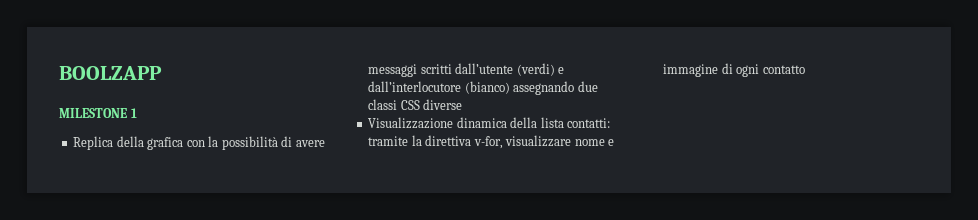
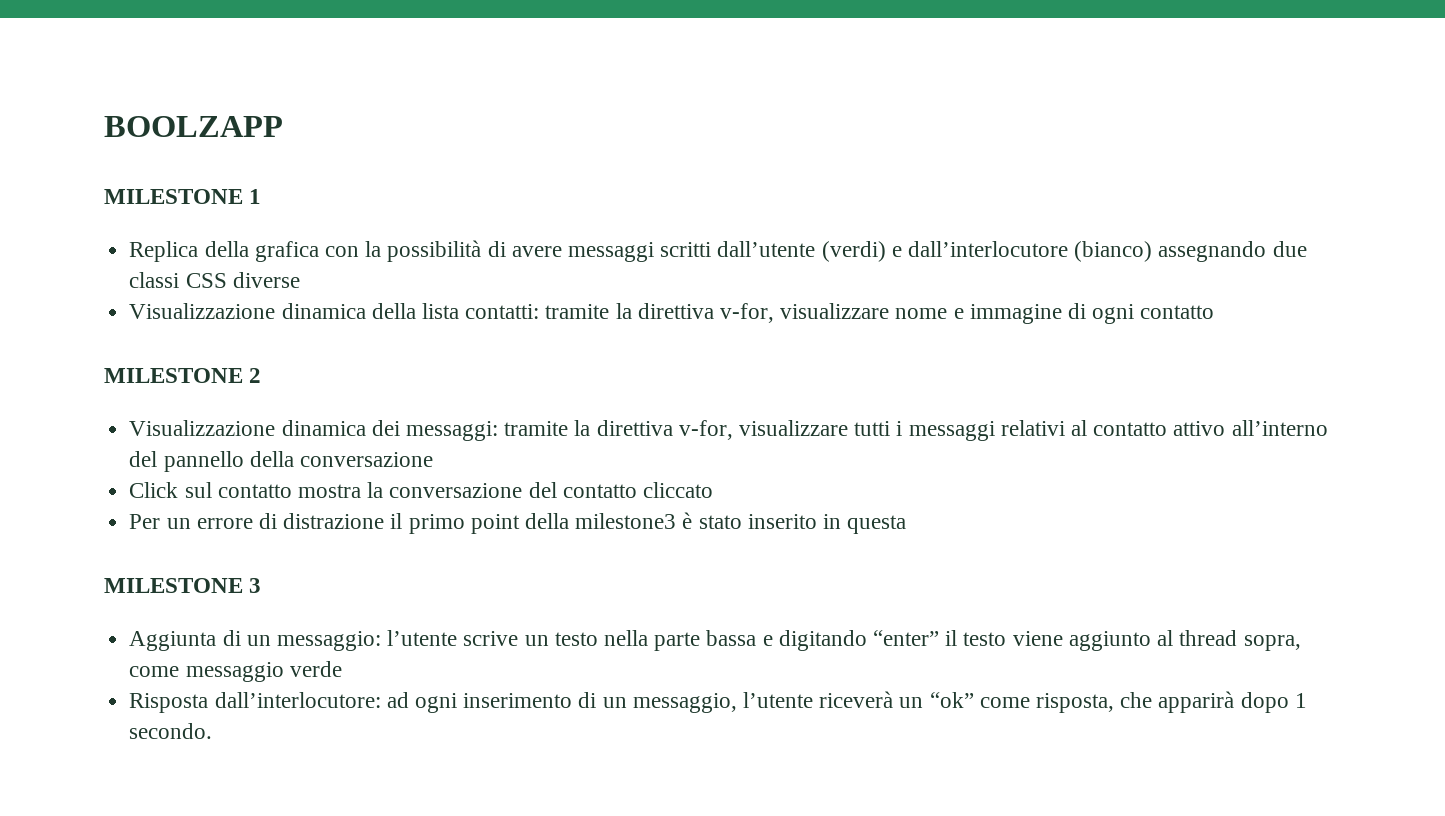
(805, 69) none -> [104,368,262,383] [129,420,1328,441] [129,451,433,472] [129,482,713,498] [129,512,907,534] [104,578,262,593] [129,630,1301,651] [129,661,342,682] [129,691,1307,713] [129,723,213,739] // MILESTONE 2 // Visualizzazione dinamica dei messaggi: tramite la direttiva v-for, visualizzare tutti i messaggi relativi al contatto attivo all’interno del pannello della conversazione // Click sul contatto mostra la conversazione del contatto cliccato // Per un errore di distrazione il primo point della milestone3 è stato inserito in questa // MILESTONE 3 // Aggiunta di un messaggio: l’utente scrive un testo nella parte bassa e digitando “enter” il testo viene aggiunto al thread sopra, come messaggio verde // Risposta dall’interlocutore: ad ogni inserimento di un messaggio, l’utente riceverà un “ok” come risposta, che apparirà dopo 1 secondo.

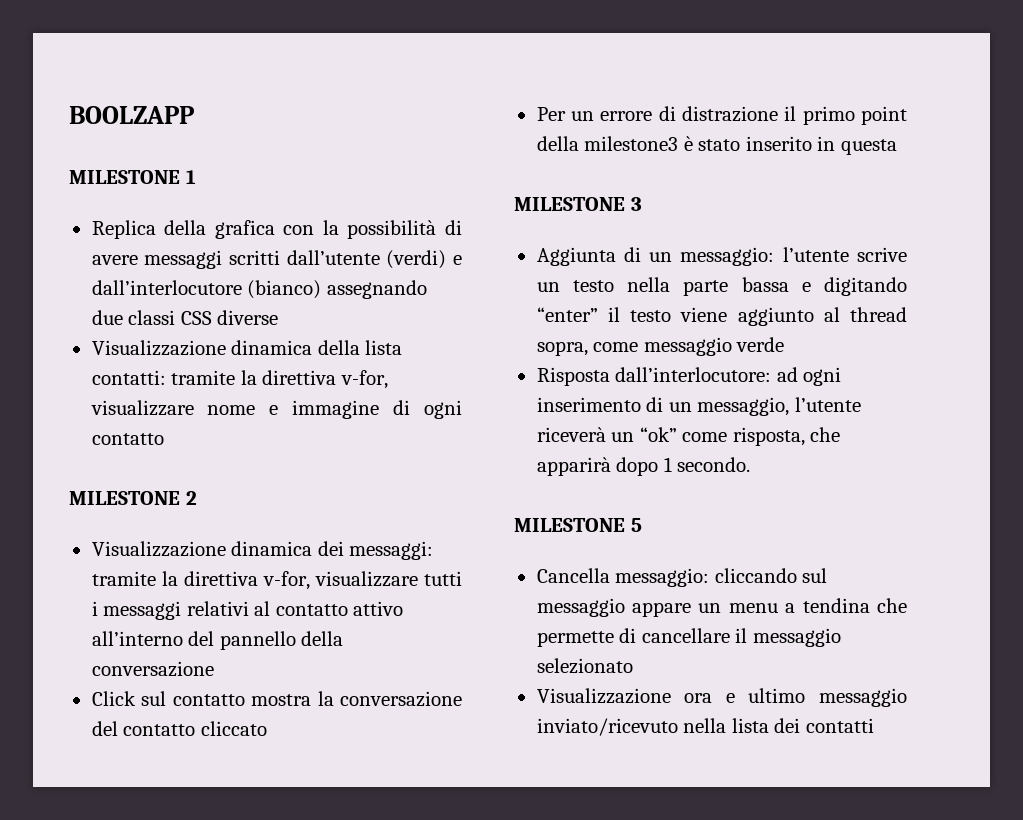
(213, 731) none -> [514,518,642,532] [536,568,828,587] [536,598,907,617] [536,628,841,647] [536,658,633,674] [536,688,907,707] [536,718,874,736] // MILESTONE 5 // Cancella messaggio: cliccando sul messaggio appare un menu a tendina che permette di cancellare il messaggio selezionato // Visualizzazione ora e ultimo messaggio inviato/ricevuto nella lista dei contatti

